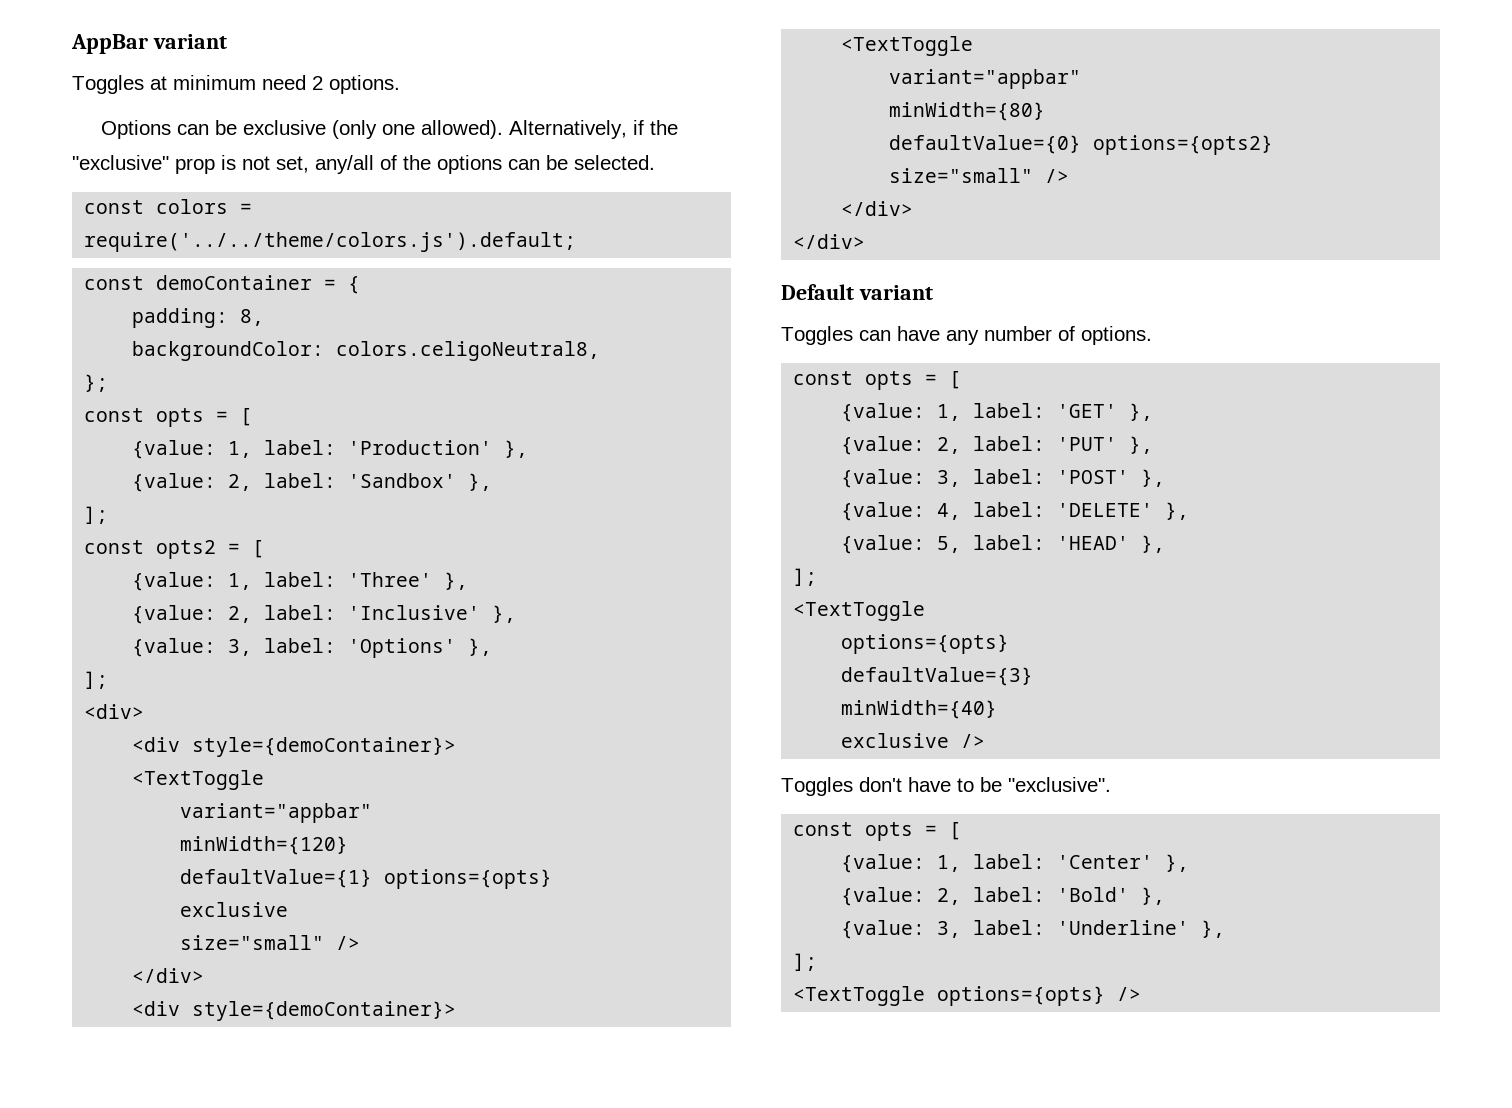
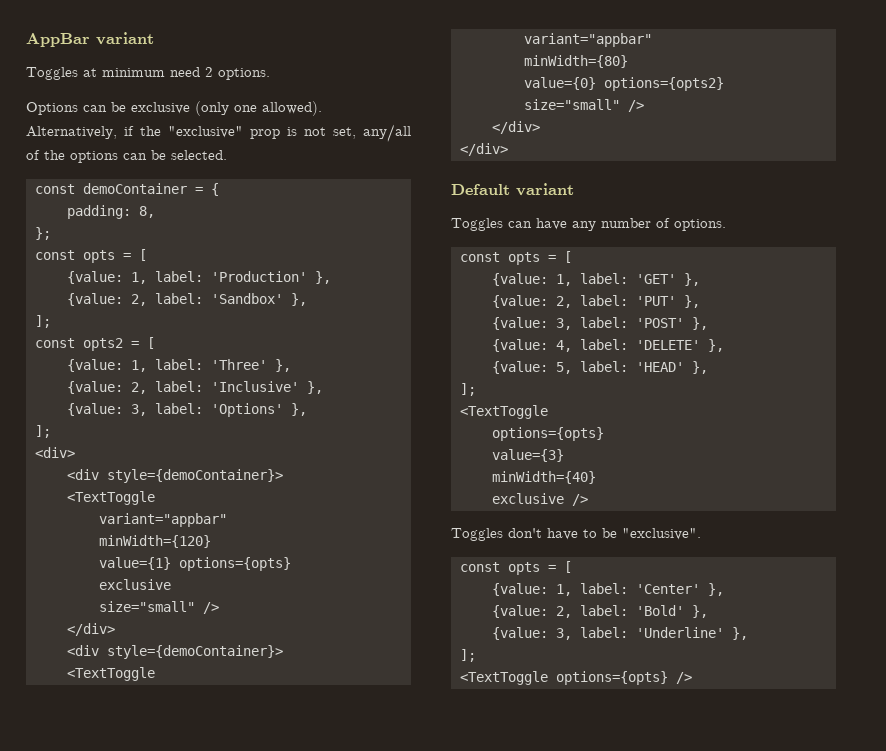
[84,199,253,214] [84,232,577,252] // const colors = require('../../theme/colors.js').default; -> (227, 155) none
[132,341,601,361] // backgroundColor: colors.celigoNeutral8, -> (155, 212) none
[180,869,373,888] defaultValue={1} -> [99,557,171,570] value={1}
[889,135,1082,154] defaultValue={0} -> [524,77,596,90] value={0}
[841,667,1034,686] defaultValue={3} -> [492,449,564,462] value={3}

